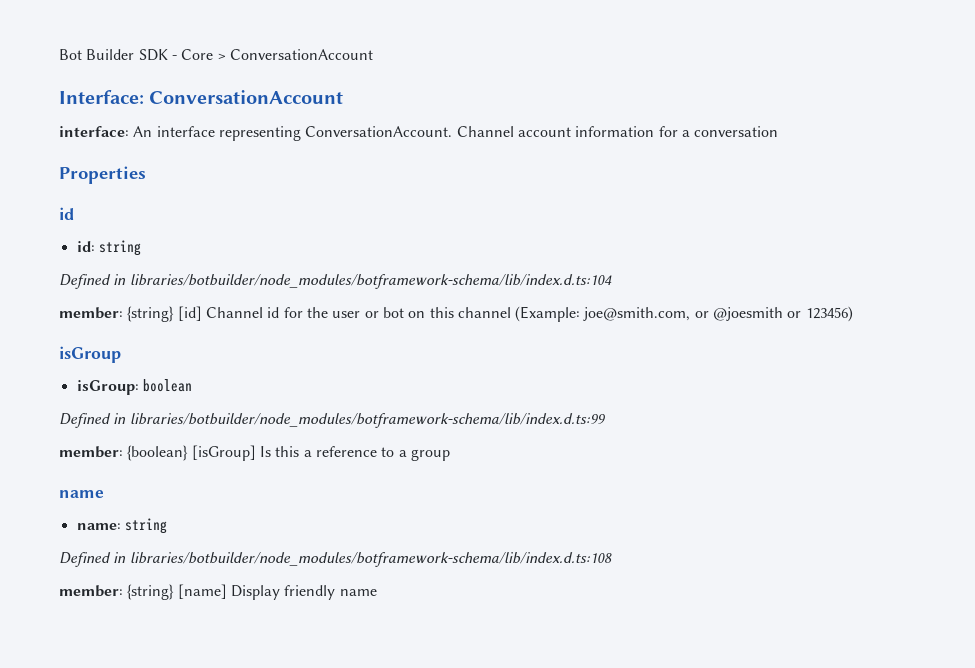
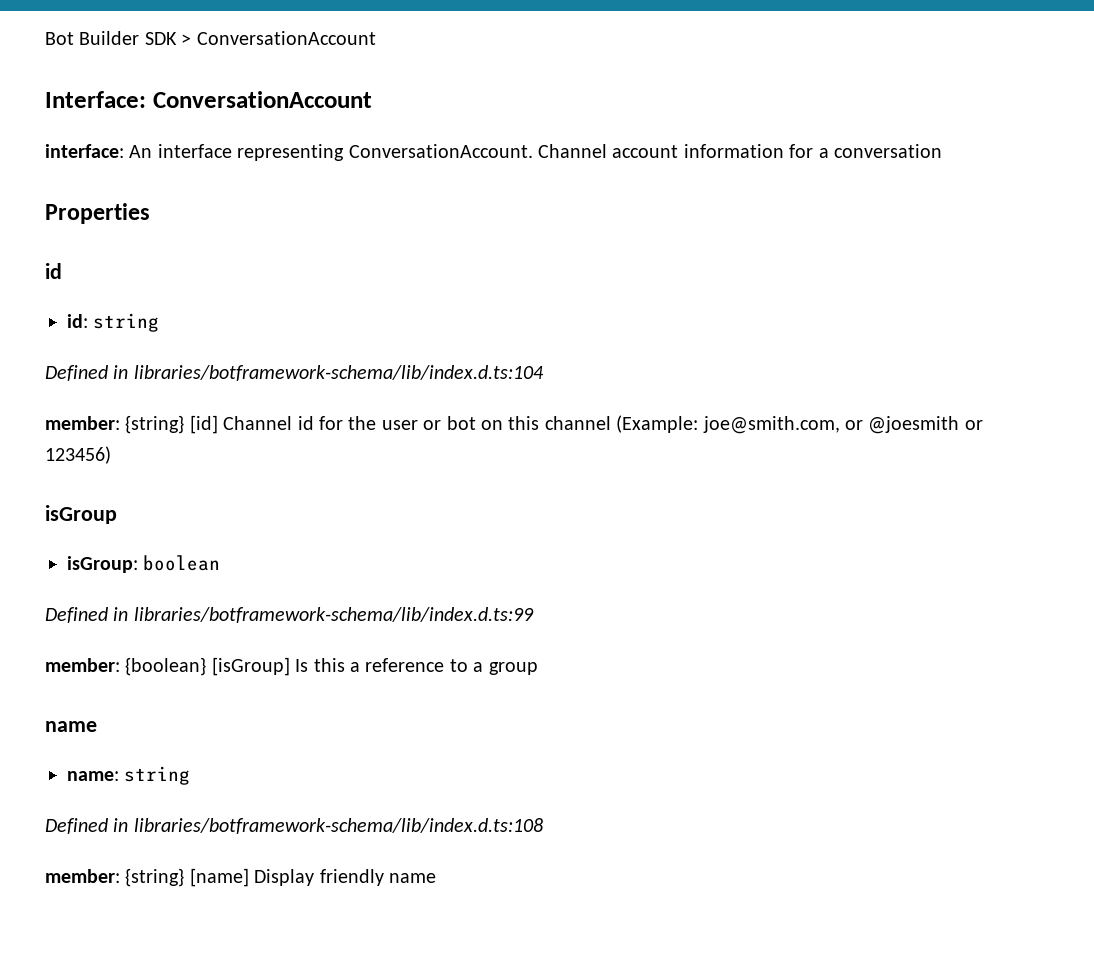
[171,49,214,60] - Core -> (177, 38) none
[129,274,612,289] libraries/botbuilder/node_modules/botframework-schema/lib/index.d.ts:104 -> [133,365,544,381] libraries/botframework-schema/lib/index.d.ts:104
[129,413,605,428] libraries/botbuilder/node_modules/botframework-schema/lib/index.d.ts:99 -> [133,607,534,623] libraries/botframework-schema/lib/index.d.ts:99
[129,552,612,567] libraries/botbuilder/node_modules/botframework-schema/lib/index.d.ts:108 -> [133,818,543,834] libraries/botframework-schema/lib/index.d.ts:108

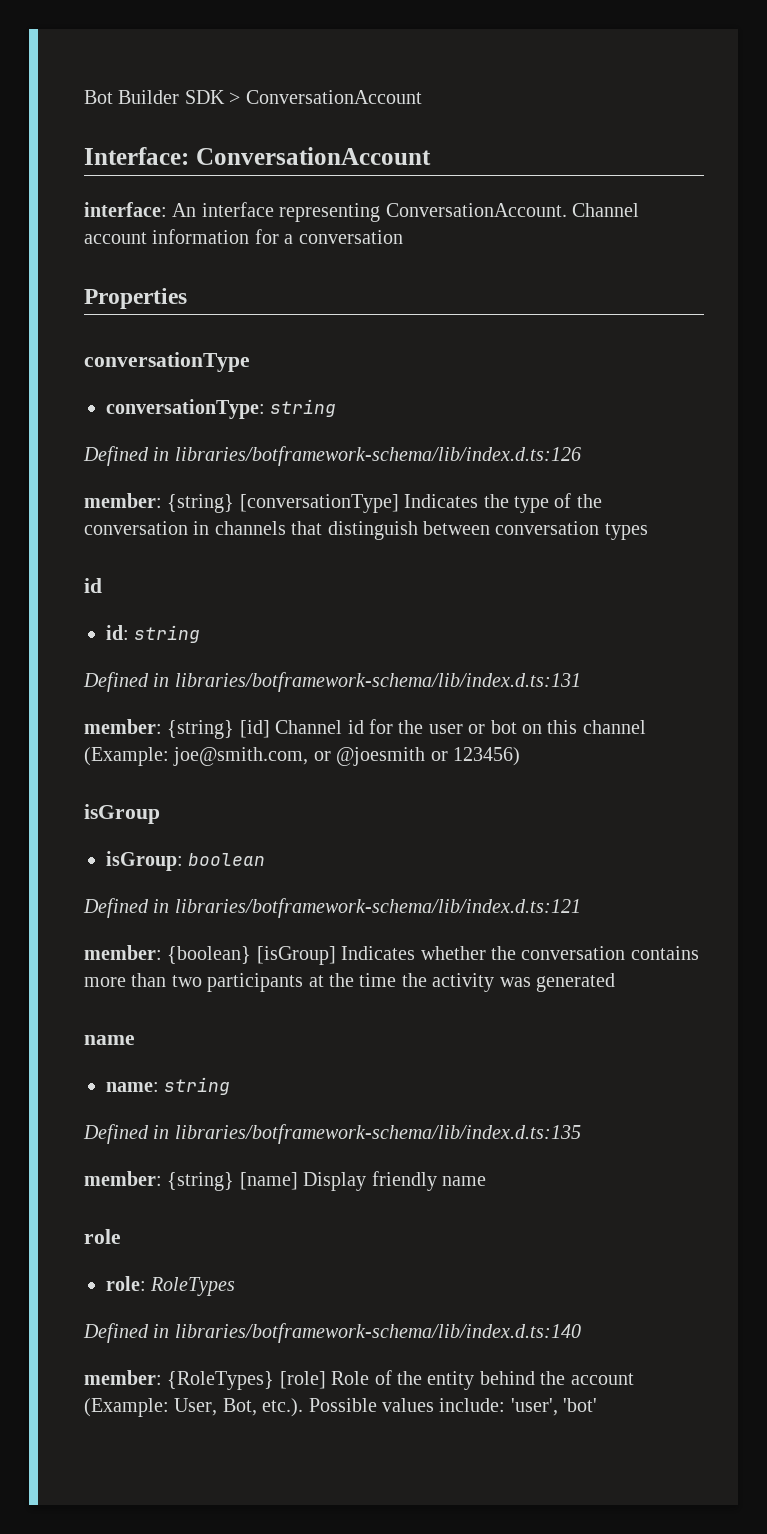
(150, 213) none -> [84,352,250,372] [106,399,337,419] [83,446,581,466] [84,493,602,513] [84,521,648,540] // conversationType // conversationType: string // Defined in libraries/botframework-schema/lib/index.d.ts:126 // member: {string} [conversationType] Indicates the type of the conversation in channels that distinguish between conversation types
[133,365,544,381] libraries/botframework-schema/lib/index.d.ts:104 -> [174,672,581,692] libraries/botframework-schema/lib/index.d.ts:131
[133,607,534,623] libraries/botframework-schema/lib/index.d.ts:99 -> [174,898,581,918] libraries/botframework-schema/lib/index.d.ts:121
[295,658,538,675] Is this a reference to a group -> [341,946,699,960] [84,973,615,992] Indicates whether the conversation contains more than two participants at the time the activity was generated
[133,818,543,834] libraries/botframework-schema/lib/index.d.ts:108 -> [174,1124,581,1144] libraries/botframework-schema/lib/index.d.ts:135
(436, 878) none -> [84,1229,121,1244] [106,1276,236,1296] [83,1323,581,1343] [84,1370,634,1390] [84,1398,598,1417] // role // role: RoleTypes // Defined in libraries/botframework-schema/lib/index.d.ts:140 // member: {RoleTypes} [role] Role of the entity behind the account (Example: User, Bot, etc.). Possible values include: 'user', 'bot'

